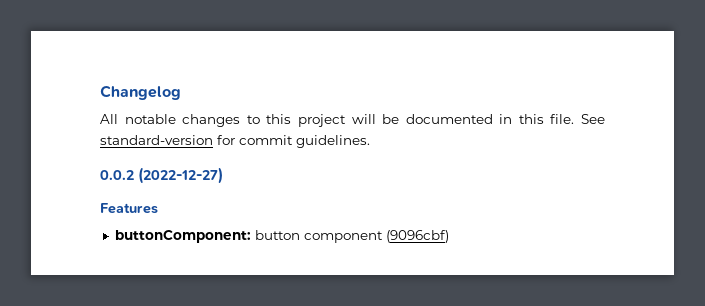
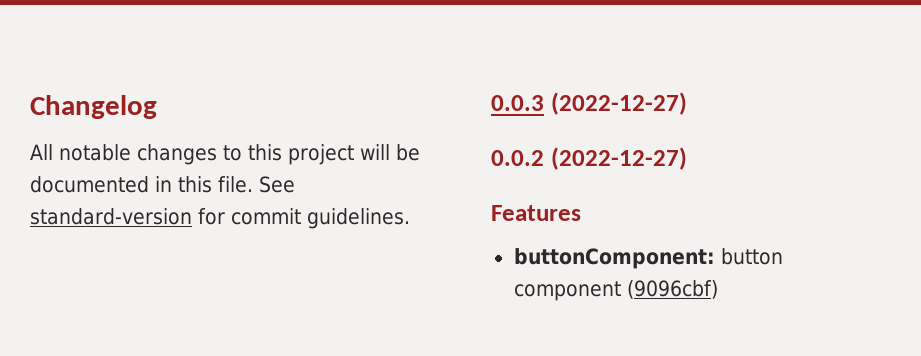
(370, 141) none -> [491,92,687,115] // 0.0.3 (2022-12-27)

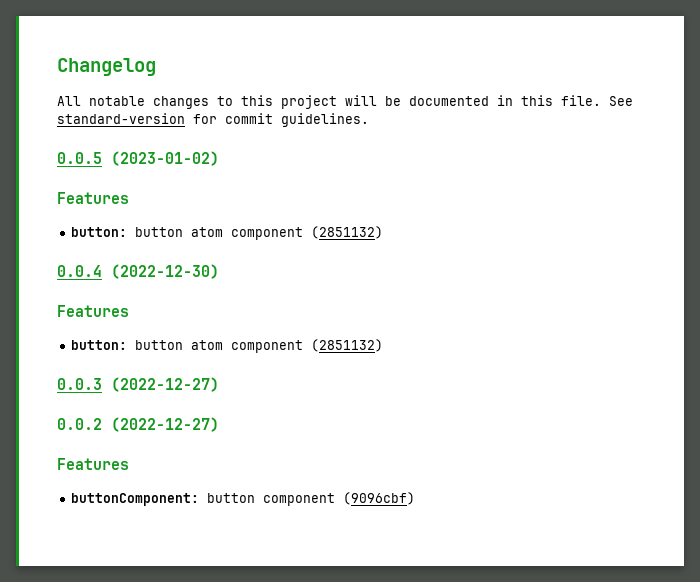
(410, 218) none -> [57,151,219,166] [57,192,129,204] [71,226,384,240] [57,264,219,279] [57,305,129,317] [71,339,384,353] // 0.0.5 (2023-01-02) // Features // button: button atom component (2851132) // 0.0.4 (2022-12-30) // Features // button: button atom component (2851132)

